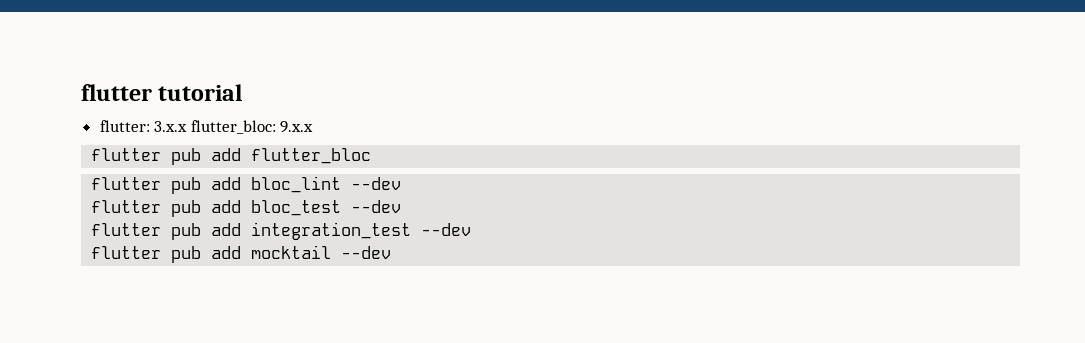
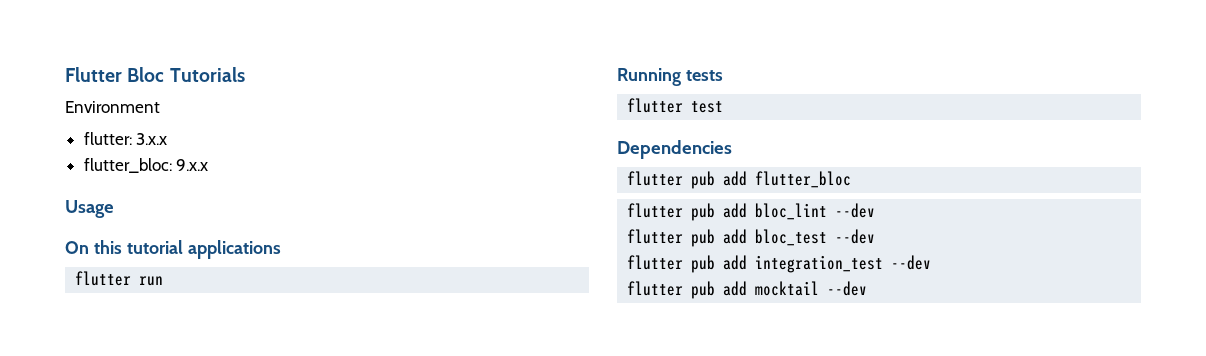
[81,84,243,101] flutter tutorial -> [65,67,245,82] [65,101,160,113] Flutter Bloc Tutorials // Environment
(188, 126) none -> (168, 139) //
(314, 127) none -> [65,200,114,218] [65,240,281,259] [75,271,164,286] [617,68,723,86] [627,98,724,113] [617,140,732,159] // Usage // On this tutorial applications // flutter run // Running tests // flutter test // Dependencies

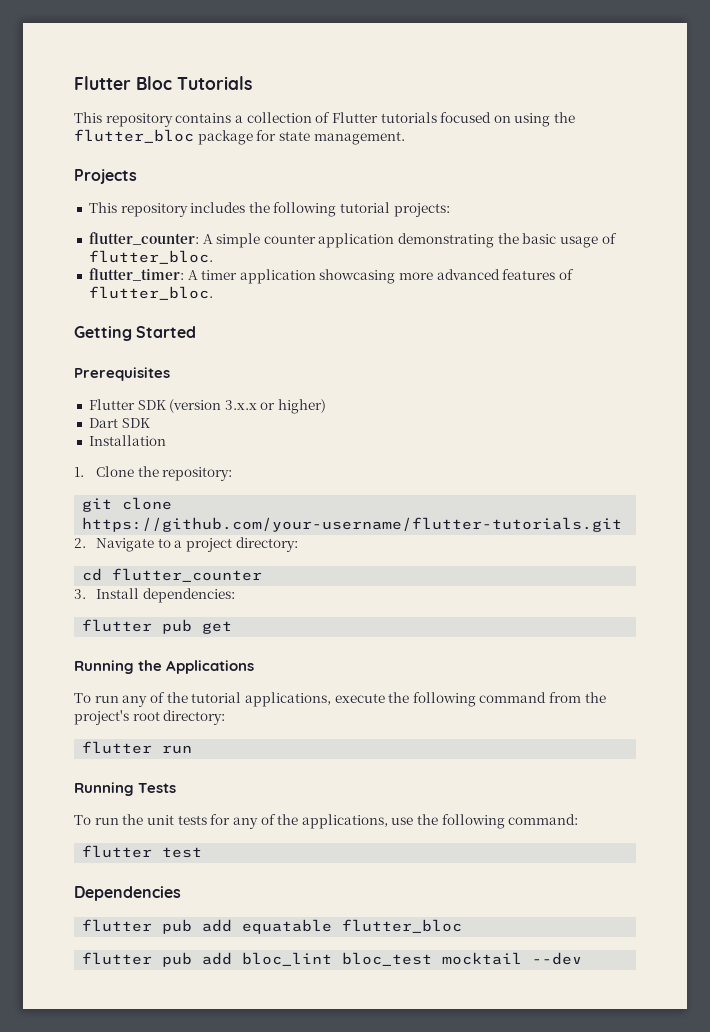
[65,101,160,113] [83,132,168,145] [83,158,209,173] [65,200,114,218] [65,240,281,259] [75,271,164,286] [617,68,723,86] Environment // flutter: 3.x.x // flutter_bloc: 9.x.x // Usage // On this tutorial applications // flutter run // Running tests -> [74,112,576,127] [74,129,405,145] [74,169,137,184] [88,202,450,217] [88,232,617,248] [88,250,213,264] [88,268,575,284] [88,286,213,300] [74,326,197,341] [74,367,170,381] [88,399,327,414] [88,418,150,428] [88,435,166,446] [74,466,233,481] [82,497,173,512] [82,517,623,532] [74,537,298,552] [82,568,263,582] [74,588,235,603] [82,619,233,634] [74,660,255,674] [74,692,606,707] [74,710,226,725] [82,741,193,754] [74,782,177,796] [74,814,579,829] This repository contains a collection of Flutter tutorials focused on using the flutter_bloc package for state management. // Projects // This repository includes the following tutorial projects: // flutter_counter: A simple counter application demonstrating the basic usage of flutter_bloc. // flutter_timer: A timer application showcasing more advanced features of flutter_bloc. // Getting Started // Prerequisites // Flutter SDK (version 3.x.x or higher) // Dart SDK // Installation // 1. Clone the repository: // git clone https://github.com/your-username/flutter-tutorials.git // 2. Navigate to a project directory: // cd flutter_counter // 3. Install dependencies: // flutter pub get // Running the Applications // To run any of the tutorial applications, execute the following command from the project's root directory: // flutter run // Running Tests // To run the unit tests for any of the applications, use the following command:
(748, 178) none -> [242,919,333,934] equatable
[835,203,876,218] [627,229,876,247] [627,255,932,273] [627,281,748,299] --dev // flutter pub add bloc_test --dev // flutter pub add integration_test --dev // flutter pub add -> [342,952,433,966] bloc_test

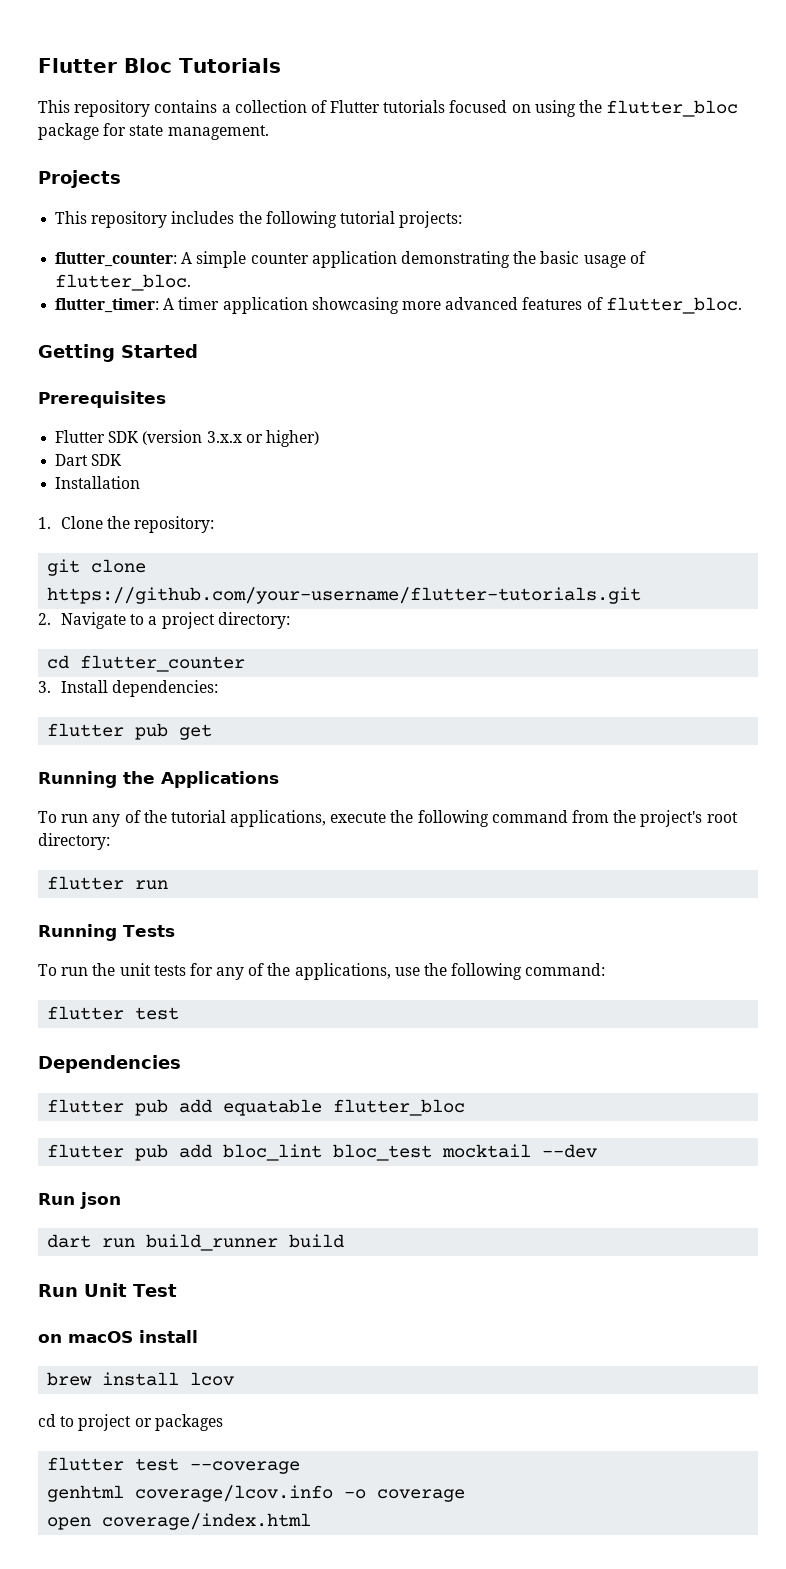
(583, 958) none -> [38,1192,121,1209] [47,1234,345,1251] [38,1283,177,1297] [38,1330,198,1343] [47,1372,235,1386] [38,1414,223,1431] [47,1457,301,1474] [47,1485,466,1502] [47,1513,312,1530] // Run json // dart run build_runner build // Run Unit Test // on macOS install // brew install lcov // cd to project or packages // flutter test --coverage // genhtml coverage/lcov.info -o coverage // open coverage/index.html

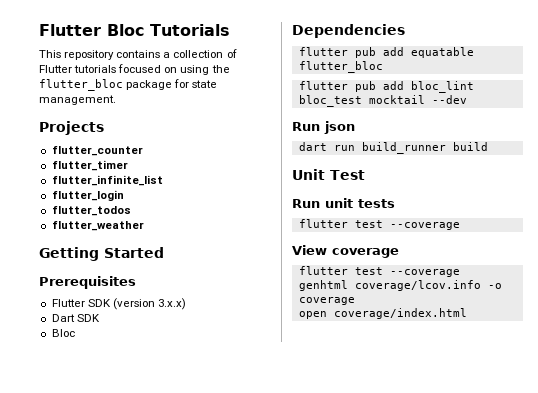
[55,211,463,228] [55,251,646,268] [55,274,192,291] [55,297,742,314] This repository includes the following tutorial projects: // flutter_counter: A simple counter application demonstrating the basic usage of flutter_bloc. // flutter_timer: A timer application showcasing more advanced features of flutter_bloc. -> [51,146,143,156] [51,160,128,171] [51,175,163,186] [51,190,124,201] [51,206,131,216] [51,221,144,231] flutter_counter // flutter_timer // flutter_infinite_list // flutter_login // flutter_todos // flutter_weather
[206,430,319,447] 3.x.x or higher) -> [157,298,186,310] 3.x.x)
[55,476,141,489] [38,516,215,533] [47,559,147,576] [47,587,642,604] [38,612,290,629] [47,655,246,672] [38,680,219,697] [47,723,213,740] [38,771,279,788] [38,810,738,827] [38,833,110,850] [47,876,169,890] [38,924,175,941] [38,963,606,980] [47,1006,180,1020] Installation // 1. Clone the repository: // git clone https://github.com/your-username/flutter-tutorials.git // 2. Navigate to a project directory: // cd flutter_counter // 3. Install dependencies: // flutter pub get // Running the Applications // To run any of the tutorial applications, execute the following command from the project's root directory: // flutter run // Running Tests // To run the unit tests for any of the applications, use the following command: // flutter test -> [51,329,75,337] Bloc
[38,1284,78,1297] Run -> (488, 146) none
[38,1330,198,1343] [47,1372,235,1386] [38,1414,223,1431] on macOS install // brew install lcov // cd to project or packages -> [292,198,395,208] [298,219,460,230] [292,245,399,258] Run unit tests // flutter test --coverage // View coverage

